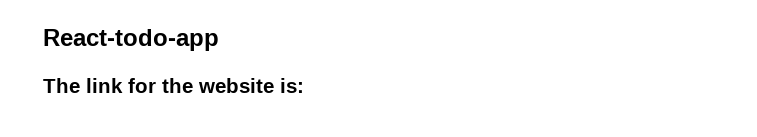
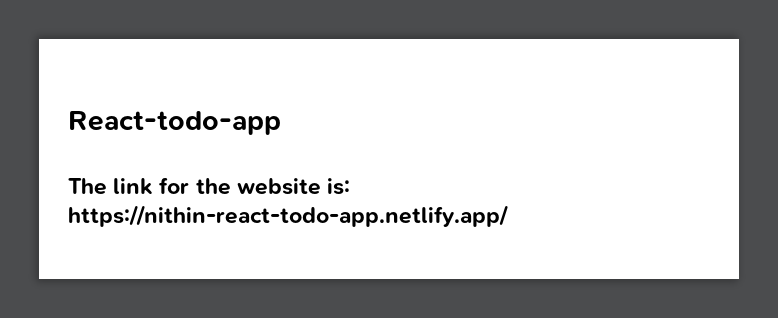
(304, 85) none -> [68,205,509,227] https://nithin-react-todo-app.netlify.app/

